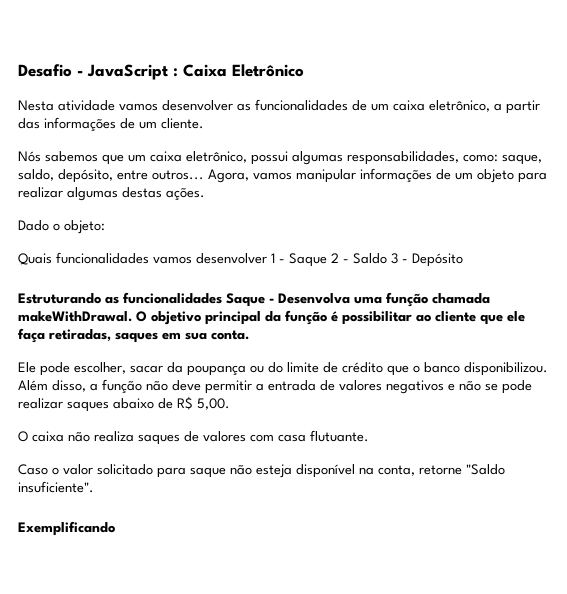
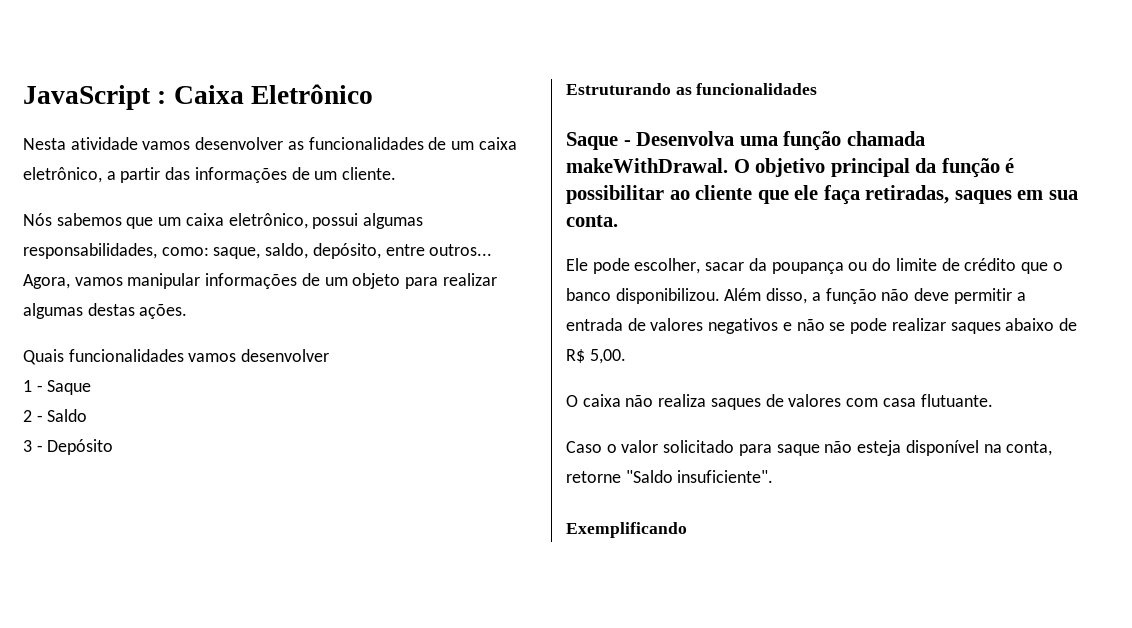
[18,64,83,77] Desafio - -> (23, 97) none
[18,220,105,234] // Dado o objeto: -> (188, 311) none
(267, 258) none -> (330, 355) //
(327, 260) none -> (92, 387) //
(387, 258) none -> (88, 415) //
(222, 298) none -> (818, 89) //

